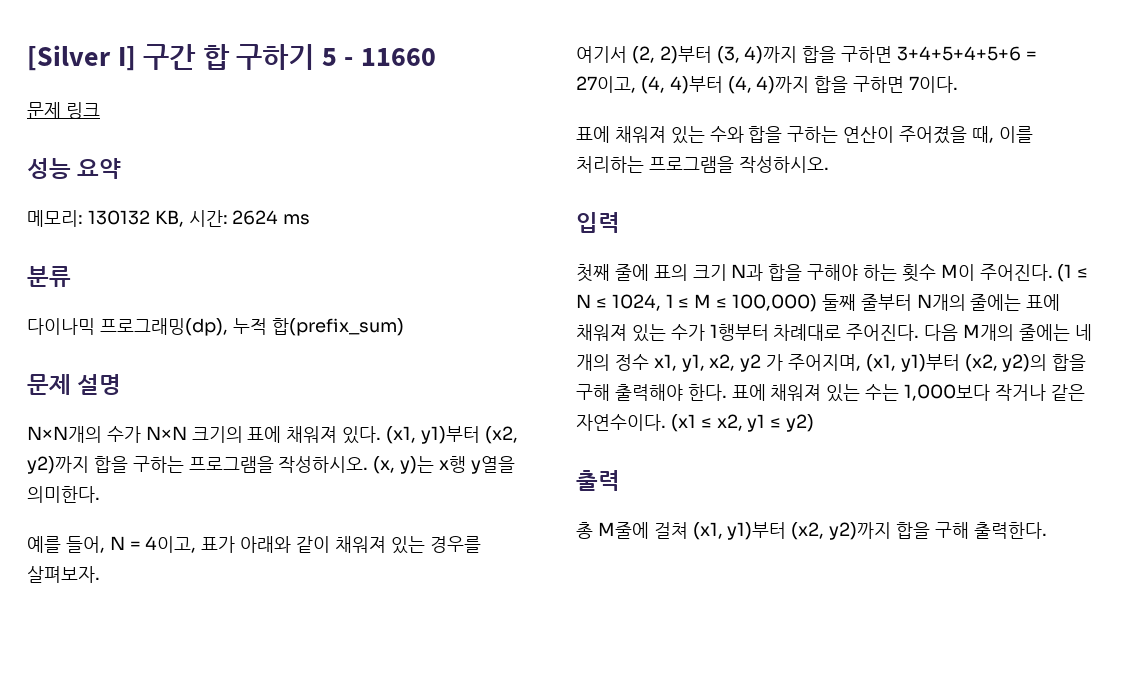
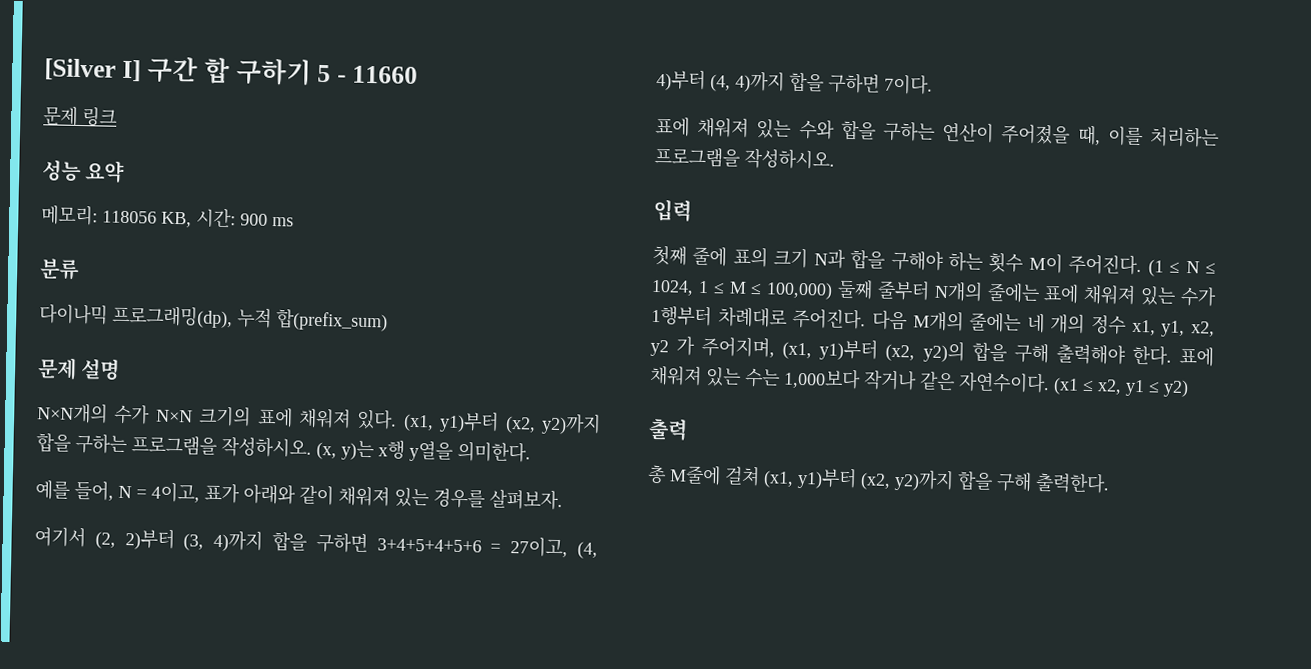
[87,210,150,225] 130132 -> [102,210,157,224] 118056
[232,210,279,225] 2624 -> [240,213,268,226] 900

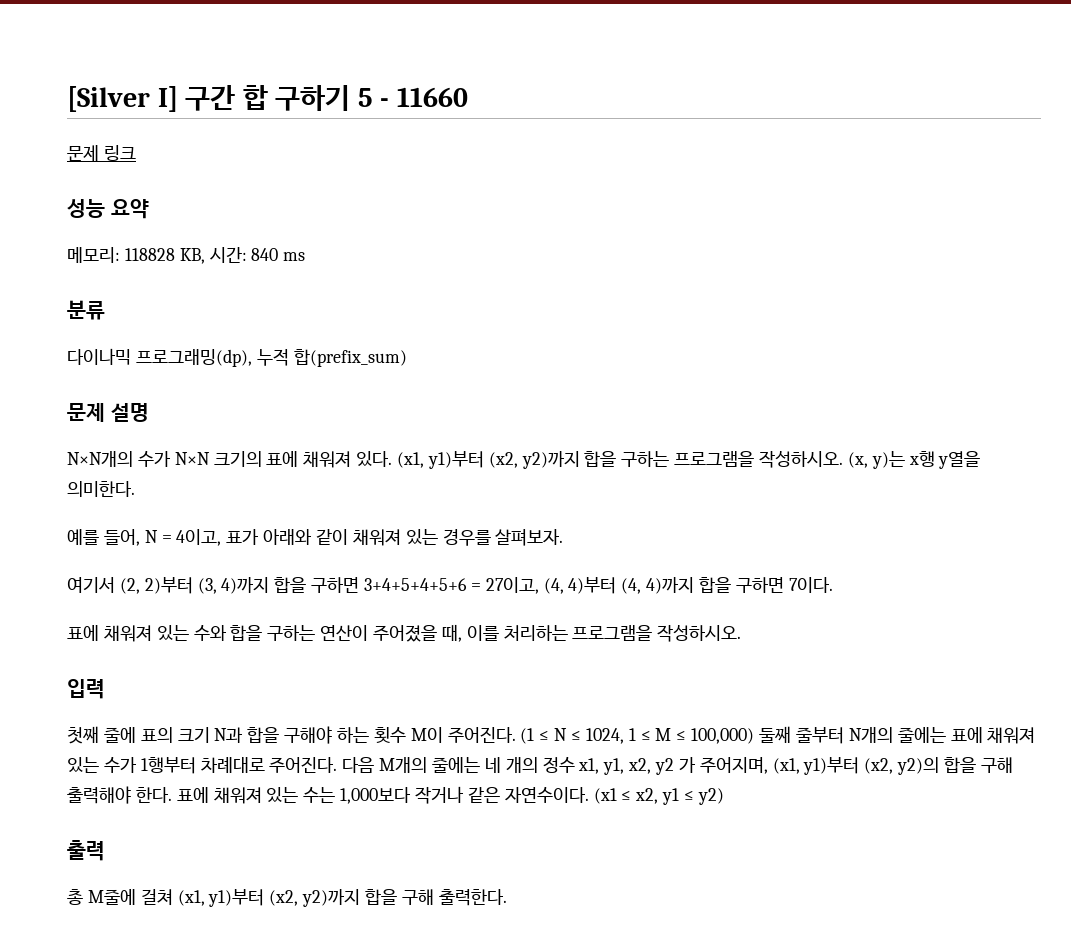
[102,210,157,224] 118056 -> [124,248,175,261] 118828
[240,213,268,226] 900 -> [251,248,279,261] 840

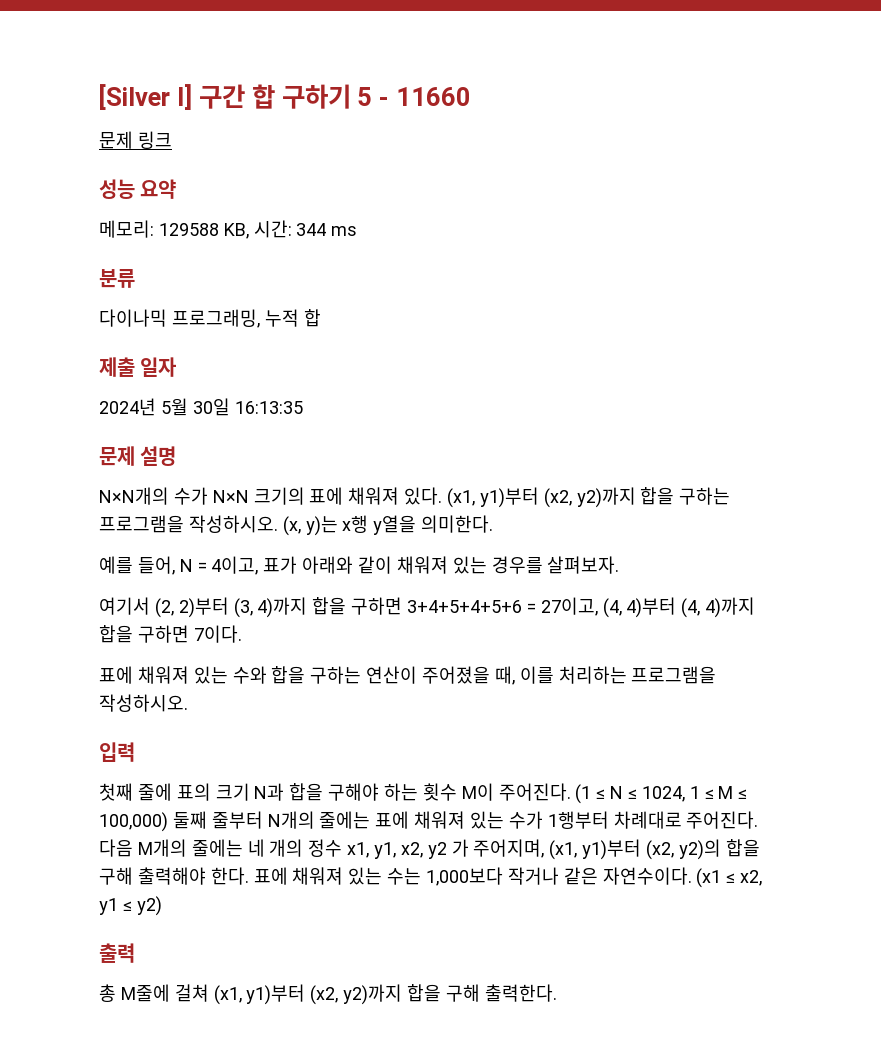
[124,248,175,261] 118828 -> [158,223,219,236] 129588
[251,248,279,261] 840 -> [296,223,327,236] 344
[135,349,407,367] 프로그래밍(dp), 누적 합(prefix_sum) -> [171,309,321,328] [99,357,177,377] [99,398,303,416] 프로그래밍, 누적 합 // 제출 일자 // 2024년 5월 30일 16:13:35

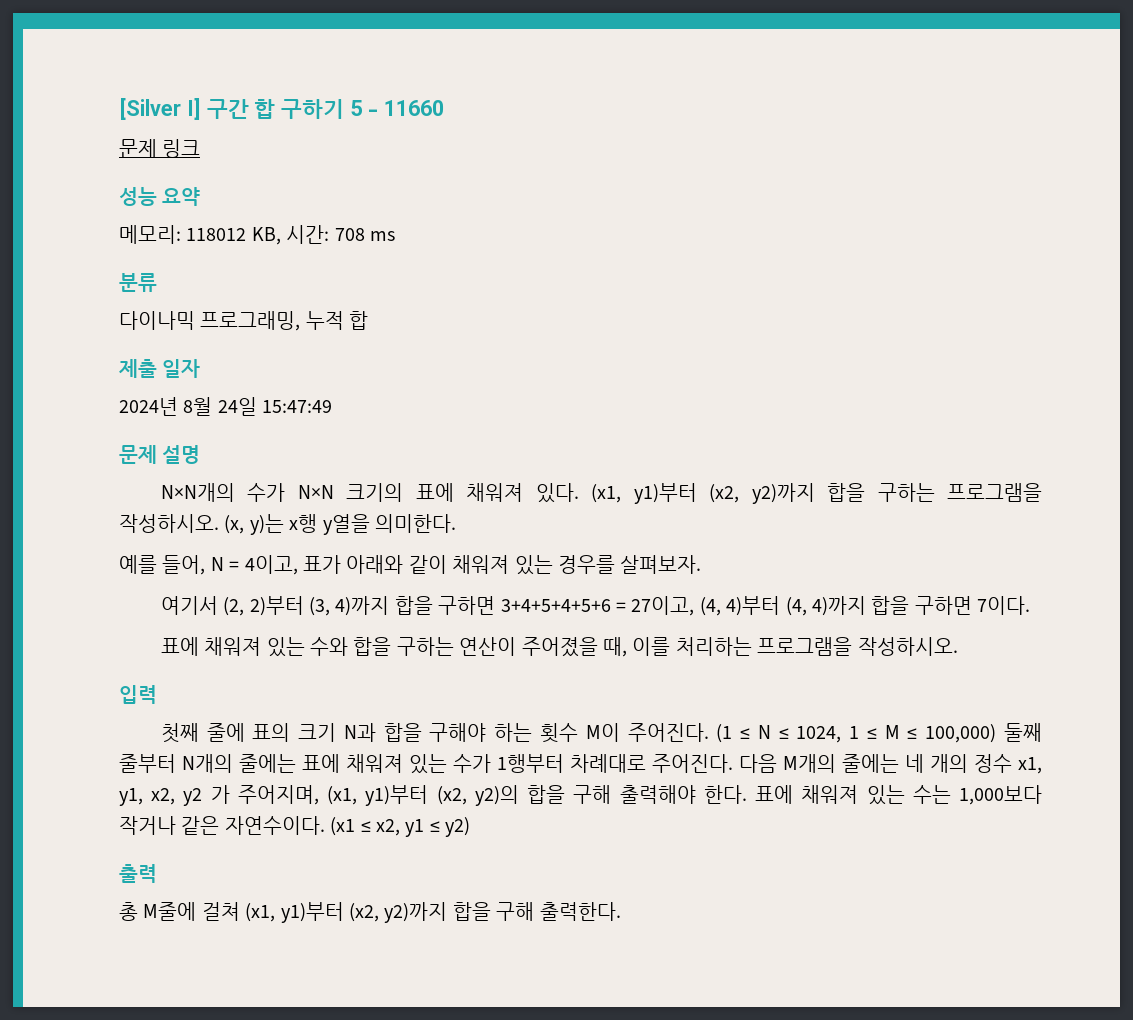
[158,223,219,236] 129588 -> [186,228,247,241] 118012
[296,223,327,236] 344 -> [334,228,365,241] 708
[160,398,303,416] 5월 30일 16:13:35 -> [183,397,333,416] 8월 24일 15:47:49

